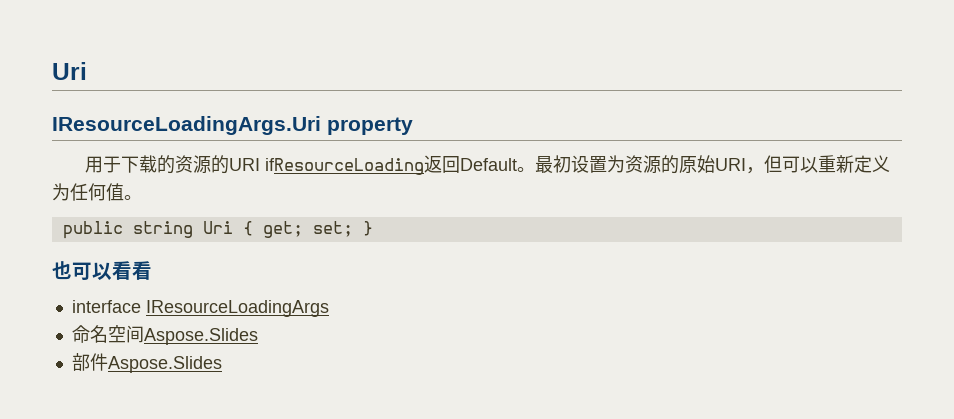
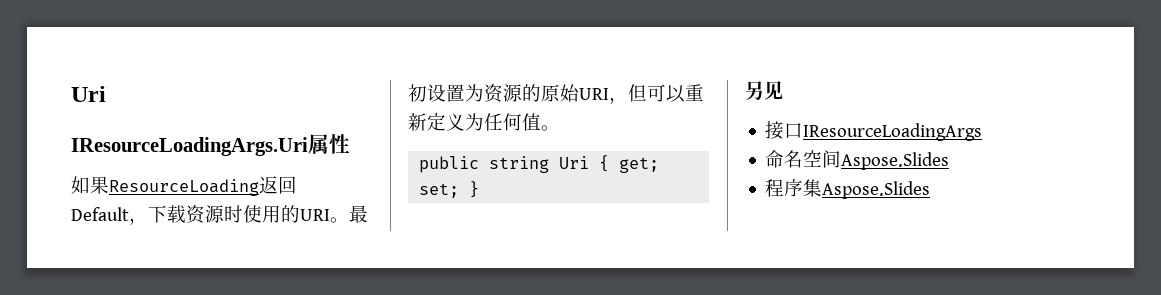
[327,117,413,135] [85,155,518,175] property // 用于下载的资源的URI ifResourceLoading返回Default -> [308,134,350,154] [71,176,297,196] [71,205,330,225] 属性 // 如果ResourceLoading返回Default，下载资源时使用的URI
[52,261,152,280] [71,300,141,313] 也可以看看 // interface -> [745,81,783,100] [765,121,804,140] 另见 // 接口
[71,353,108,371] 部件 -> [765,179,823,197] 程序集

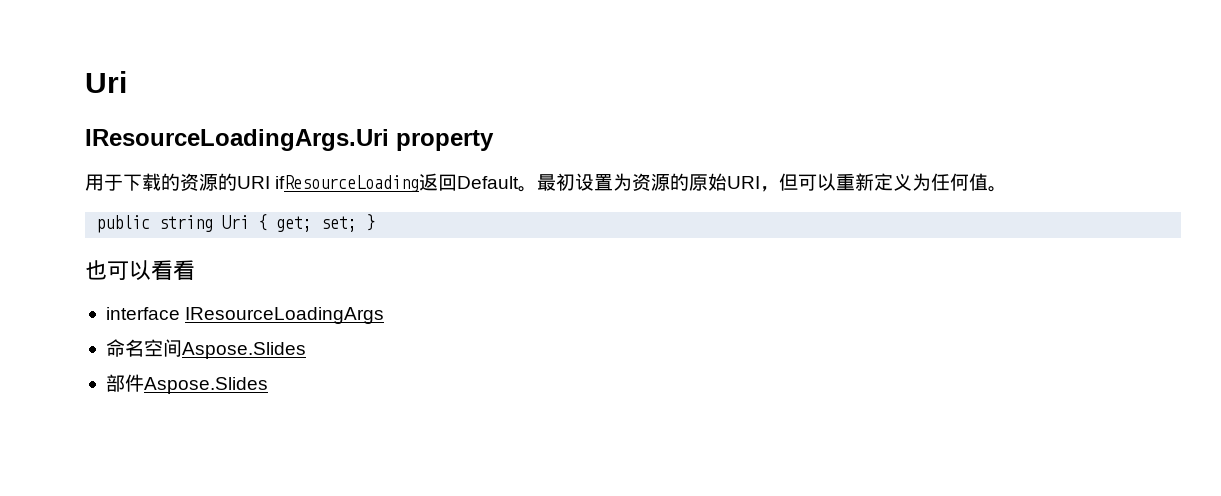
[308,134,350,154] [71,176,297,196] [71,205,330,225] 属性 // 如果ResourceLoading返回Default，下载资源时使用的URI -> [396,130,494,151] [85,173,520,192] property // 用于下载的资源的URI ifResourceLoading返回Default
[745,81,783,100] [765,121,804,140] 另见 // 接口 -> [85,260,195,280] [105,307,180,320] 也可以看看 // interface
[765,179,823,197] 程序集 -> [105,374,144,392] 部件

